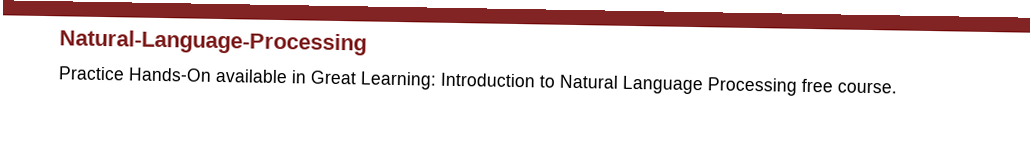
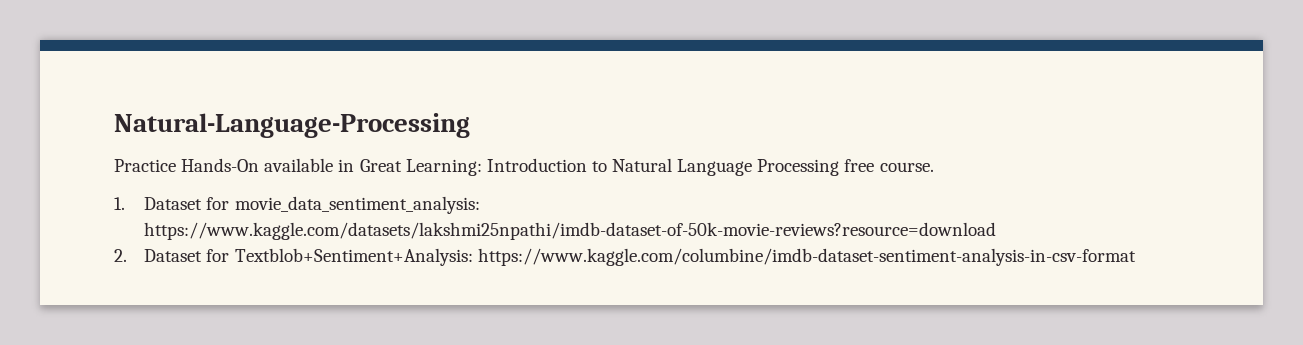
(897, 87) none -> [114,196,480,214] [144,222,997,240] [114,248,1136,266] // 1. Dataset for movie_data_sentiment_analysis: https://www.kaggle.com/datasets/lakshmi25npathi/imdb-dataset-of-50k-movie-reviews?resource=download // 2. Dataset for Textblob+Sentiment+Analysis: https://www.kaggle.com/columbine/imdb-dataset-sentiment-analysis-in-csv-format

